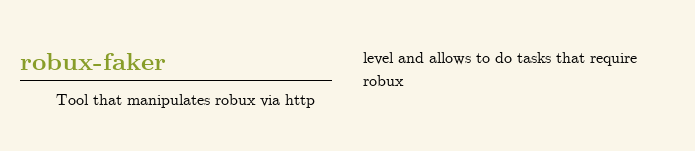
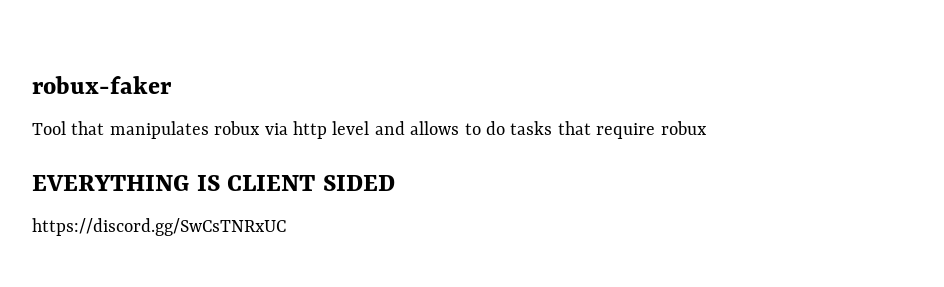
(404, 80) none -> [32,175,395,191] [32,218,286,236] // EVERYTHING IS CLIENT SIDED // https://discord.gg/SwCsTNRxUC

